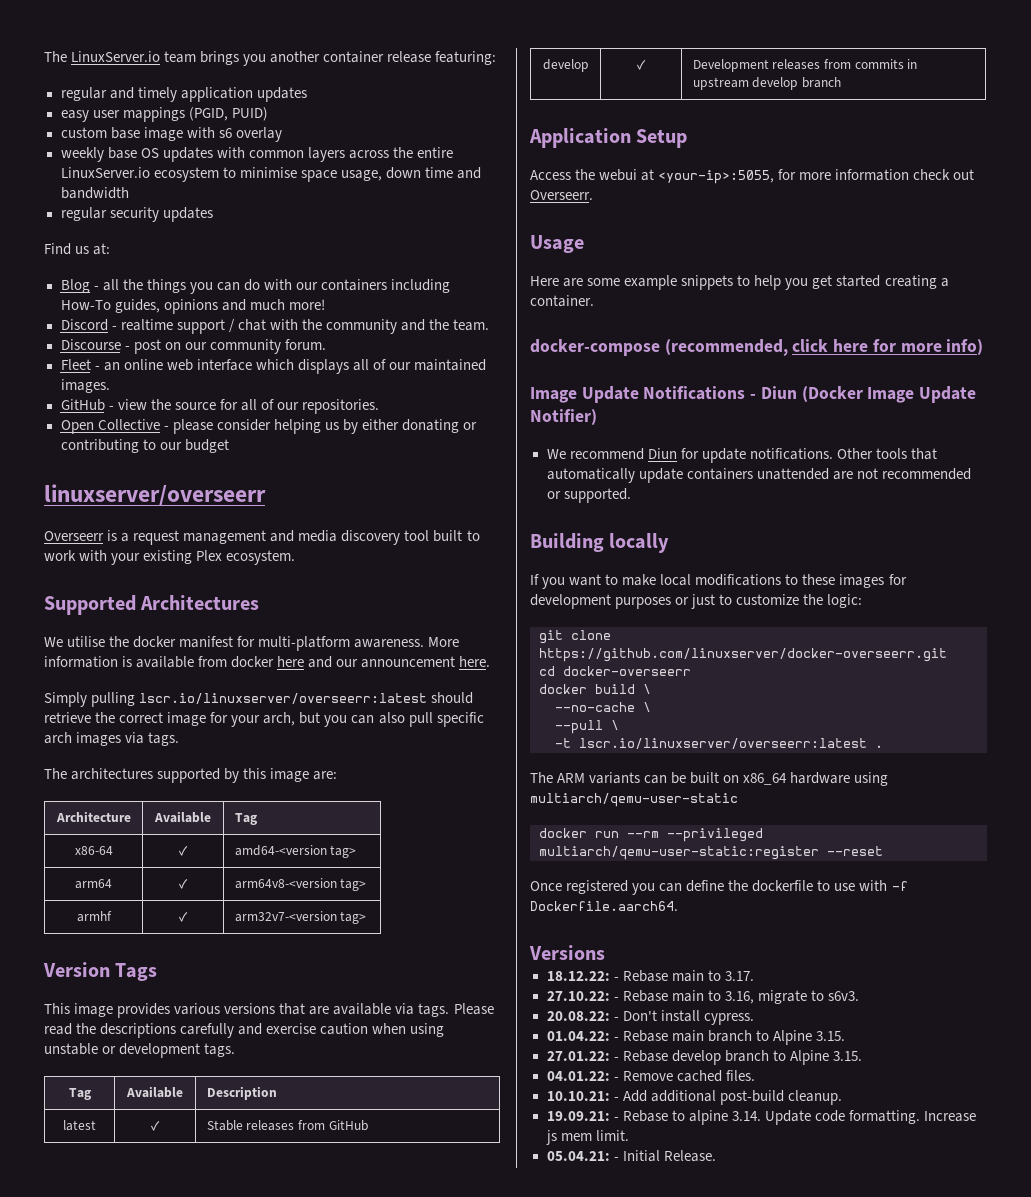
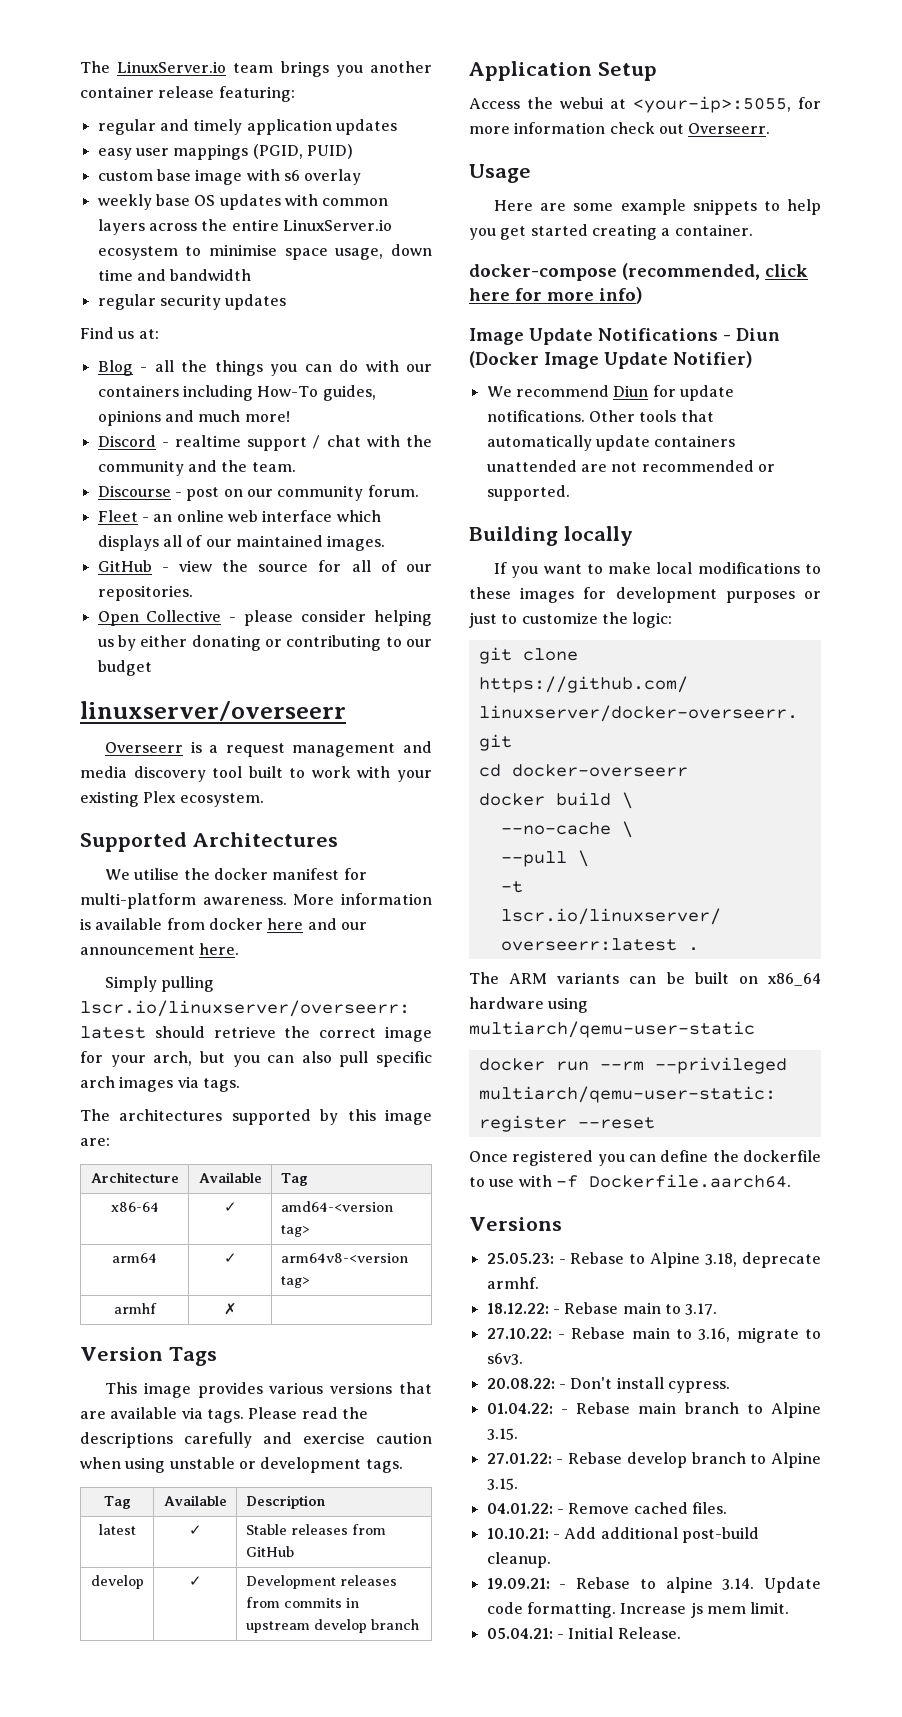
[179,912,188,922] [234,911,367,924] ✓ | arm32v7-<version tag> -> [223,1303,237,1315] ✗ |
(605, 952) none -> [486,1252,821,1268] [486,1277,539,1289] // 25.05.23: - Rebase to Alpine 3.18, deprecate armhf.

